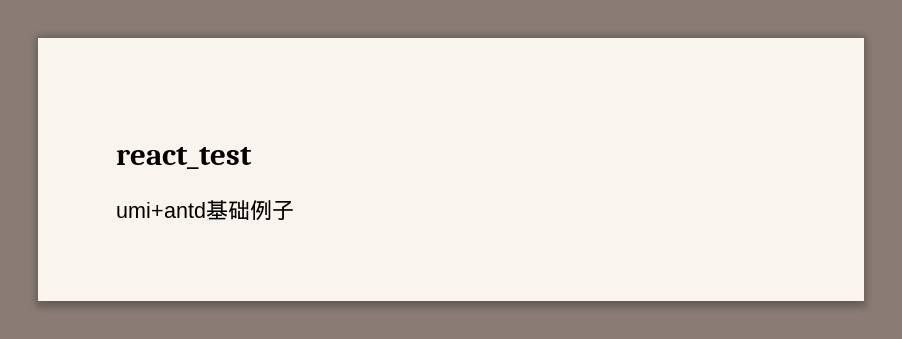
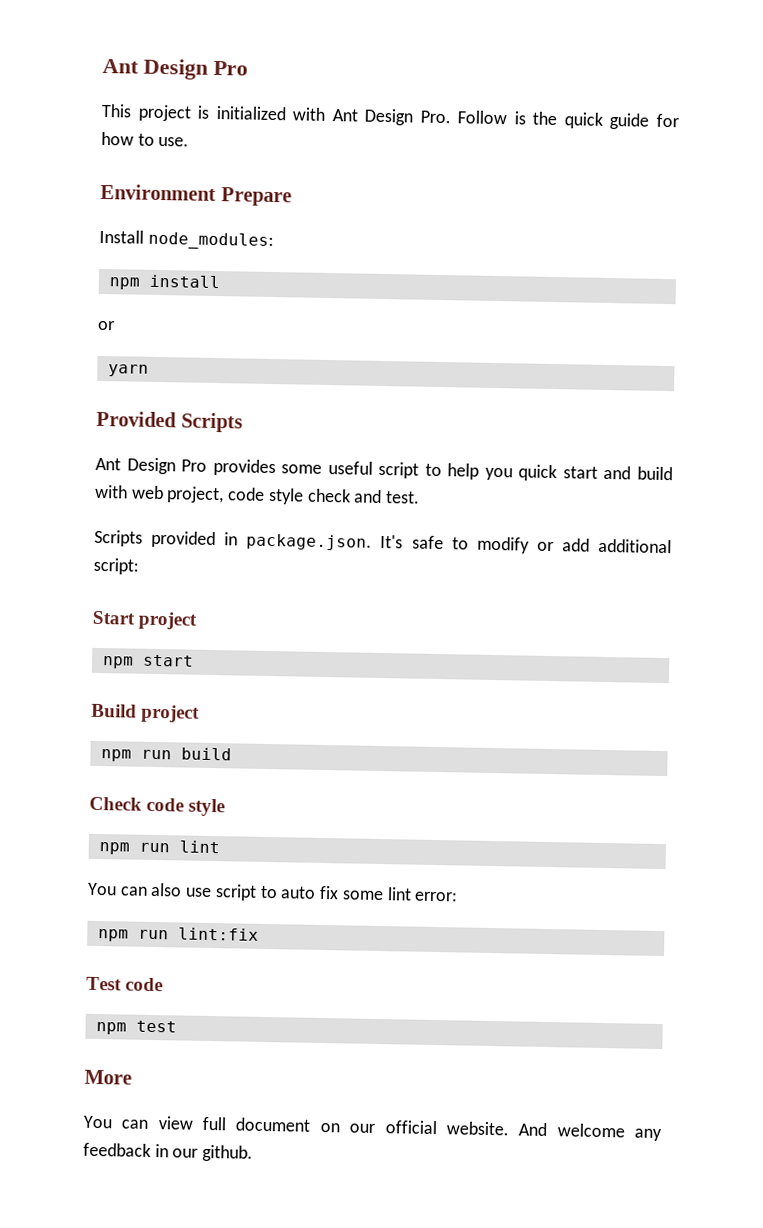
[116,147,252,169] [116,200,294,221] react_test // umi+antd基础例子 -> [102,58,248,80] [101,103,680,130] [101,131,190,147] [100,183,292,207] [99,229,274,251] [108,274,220,290] [98,320,115,331] [107,364,149,377] [96,410,243,433] [95,457,674,482] [95,484,421,505] [94,529,673,554] [93,557,139,575] [92,610,198,630] [101,654,194,669] [91,703,201,723] [100,747,232,762] [89,796,226,817] [98,840,220,855] [87,882,459,902] [97,927,259,942] [86,976,164,992] [95,1020,177,1035] [84,1069,132,1085] [83,1115,663,1142] [83,1142,254,1162] Ant Design Pro // This project is initialized with Ant Design Pro. Follow is the quick guide for how to use. // Environment Prepare // Install node_modules: // npm install // or // yarn // Provided Scripts // Ant Design Pro provides some useful script to help you quick start and build with web project, code style check and test. // Scripts provided in package.json. It's safe to modify or add additional script: // Start project // npm start // Build project // npm run build // Check code style // npm run lint // You can also use script to auto fix some lint error: // npm run lint:fix // Test code // npm test // More // You can view full document on our official website. And welcome any feedback in our github.

